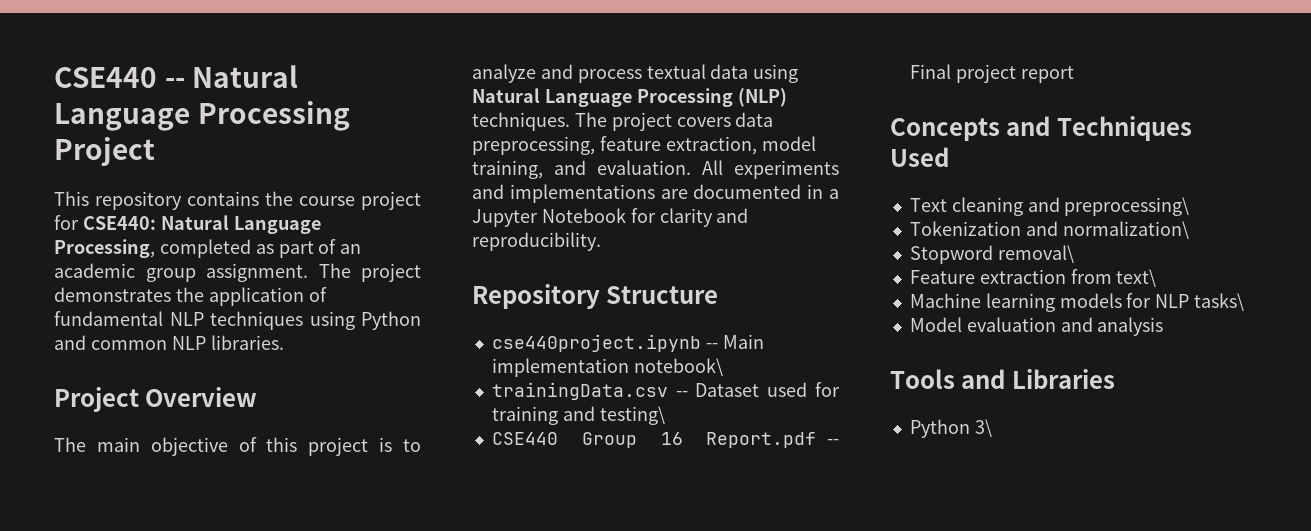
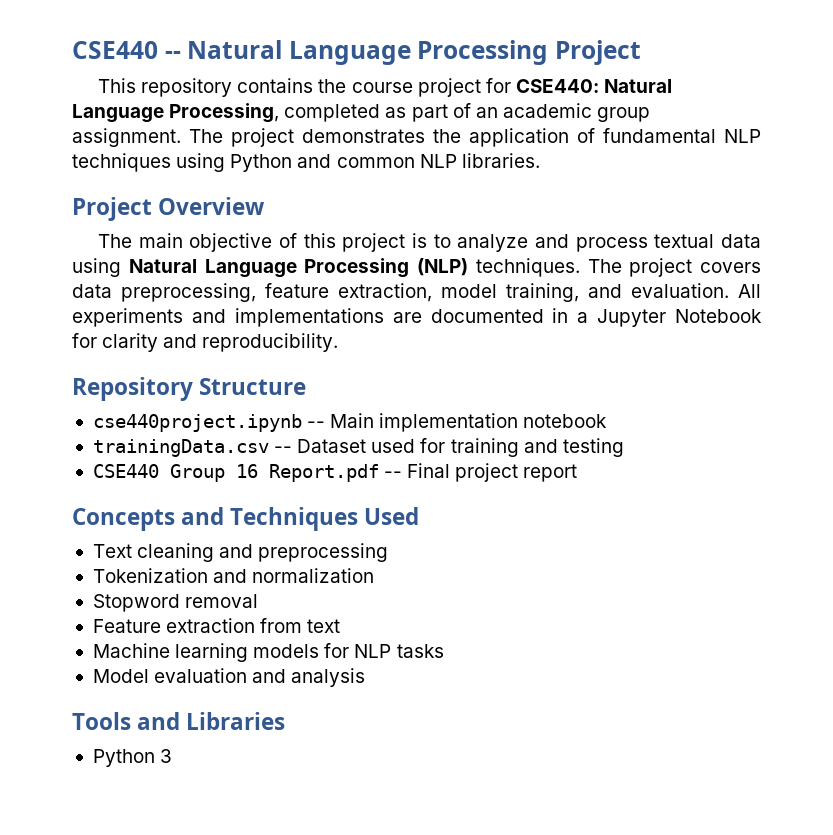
[633,358,723,376] notebook\ -> [523,414,608,428] notebook
[599,406,665,425] testing\ -> [562,438,624,457] testing
[1064,197,1190,216] preprocessing\ -> [258,543,389,562] preprocessing
[1062,221,1189,239] normalization\ -> [252,568,375,583] normalization
[997,245,1074,263] removal\ -> [185,594,259,608] removal
[1116,269,1157,287] text\ -> [307,619,341,633] text
[1194,293,1245,311] tasks\ -> [396,644,444,658] tasks
[974,419,992,437] 3\ -> [160,749,173,763] 3

